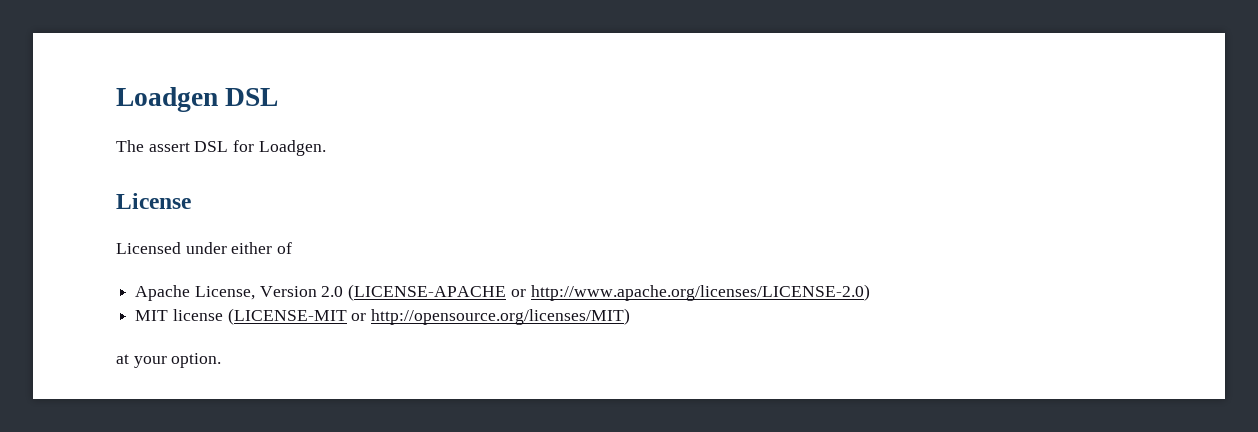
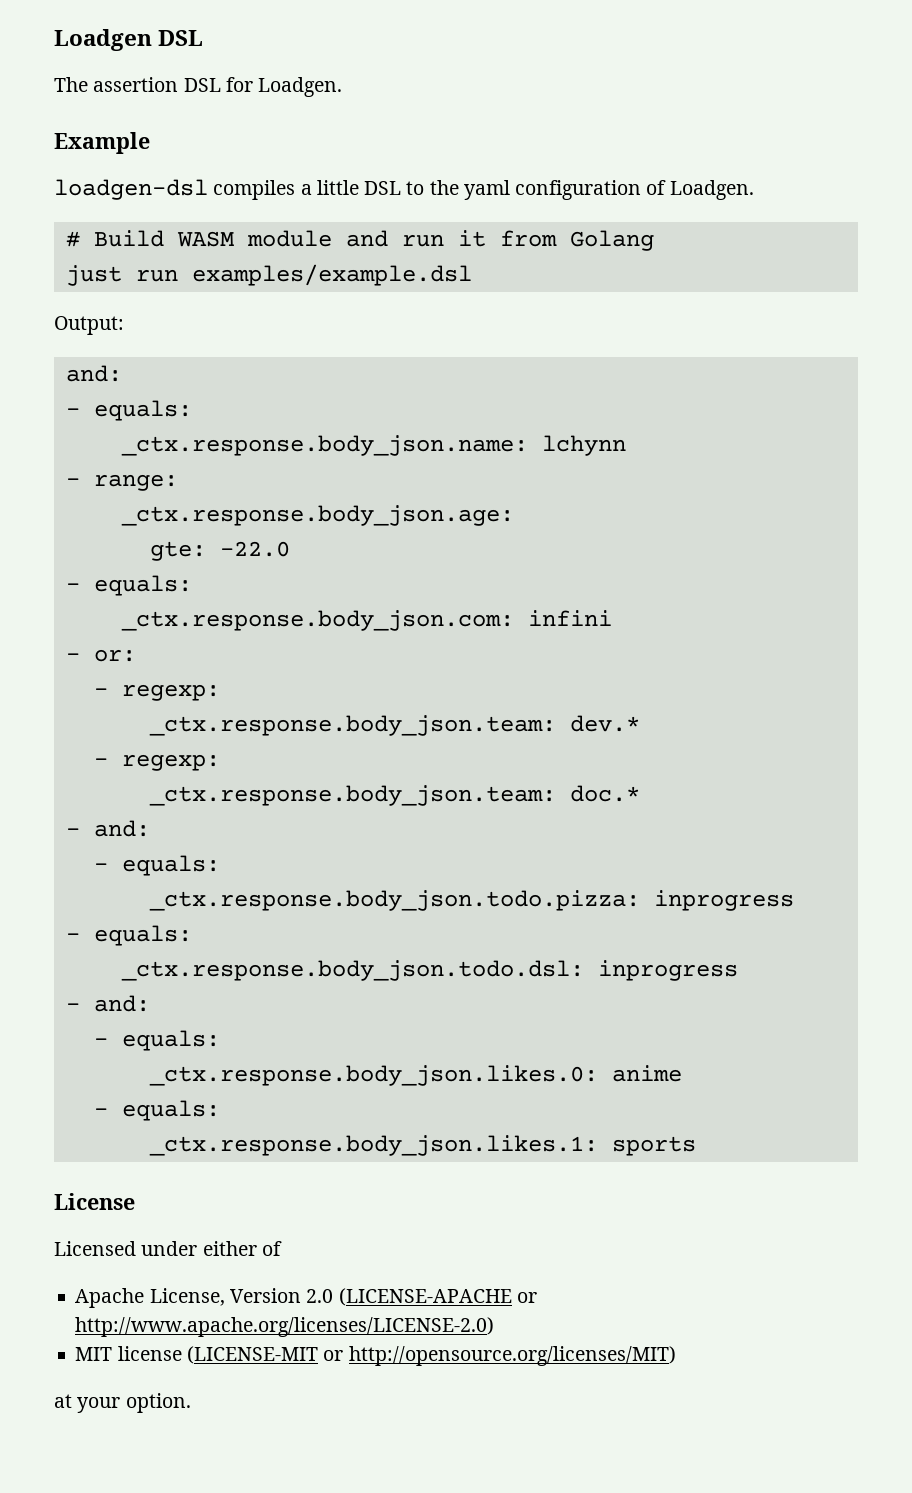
[148,142,190,152] assert -> [93,77,179,92] assertion
(326, 148) none -> [54,132,150,154] [54,179,754,200] [65,230,654,251] [65,264,472,286] [54,316,124,335] [65,365,122,382] [65,400,192,421] [120,435,626,456] [65,474,178,491] [120,505,514,526] [149,541,290,561] [65,575,192,596] [120,610,612,631] [65,649,136,662] [93,684,220,701] [148,715,640,736] [93,754,220,771] [148,785,640,806] [65,820,150,837] [93,855,220,876] [148,890,794,911] [65,925,192,946] [120,960,738,981] [65,995,150,1012] [93,1030,220,1051] [148,1065,682,1086] [93,1100,220,1121] [148,1135,696,1156] // Example // loadgen-dsl compiles a little DSL to the yaml configuration of Loadgen. // # Build WASM module and run it from Golang // just run examples/example.dsl // Output: // and: // - equals: // _ctx.response.body_json.name: lchynn // - range: // _ctx.response.body_json.age: // gte: -22.0 // - equals: // _ctx.response.body_json.com: infini // - or: // - regexp: // _ctx.response.body_json.team: dev.* // - regexp: // _ctx.response.body_json.team: doc.* // - and: // - equals: // _ctx.response.body_json.todo.pizza: inprogress // - equals: // _ctx.response.body_json.todo.dsl: inprogress // - and: // - equals: // _ctx.response.body_json.likes.0: anime // - equals: // _ctx.response.body_json.likes.1: sports

